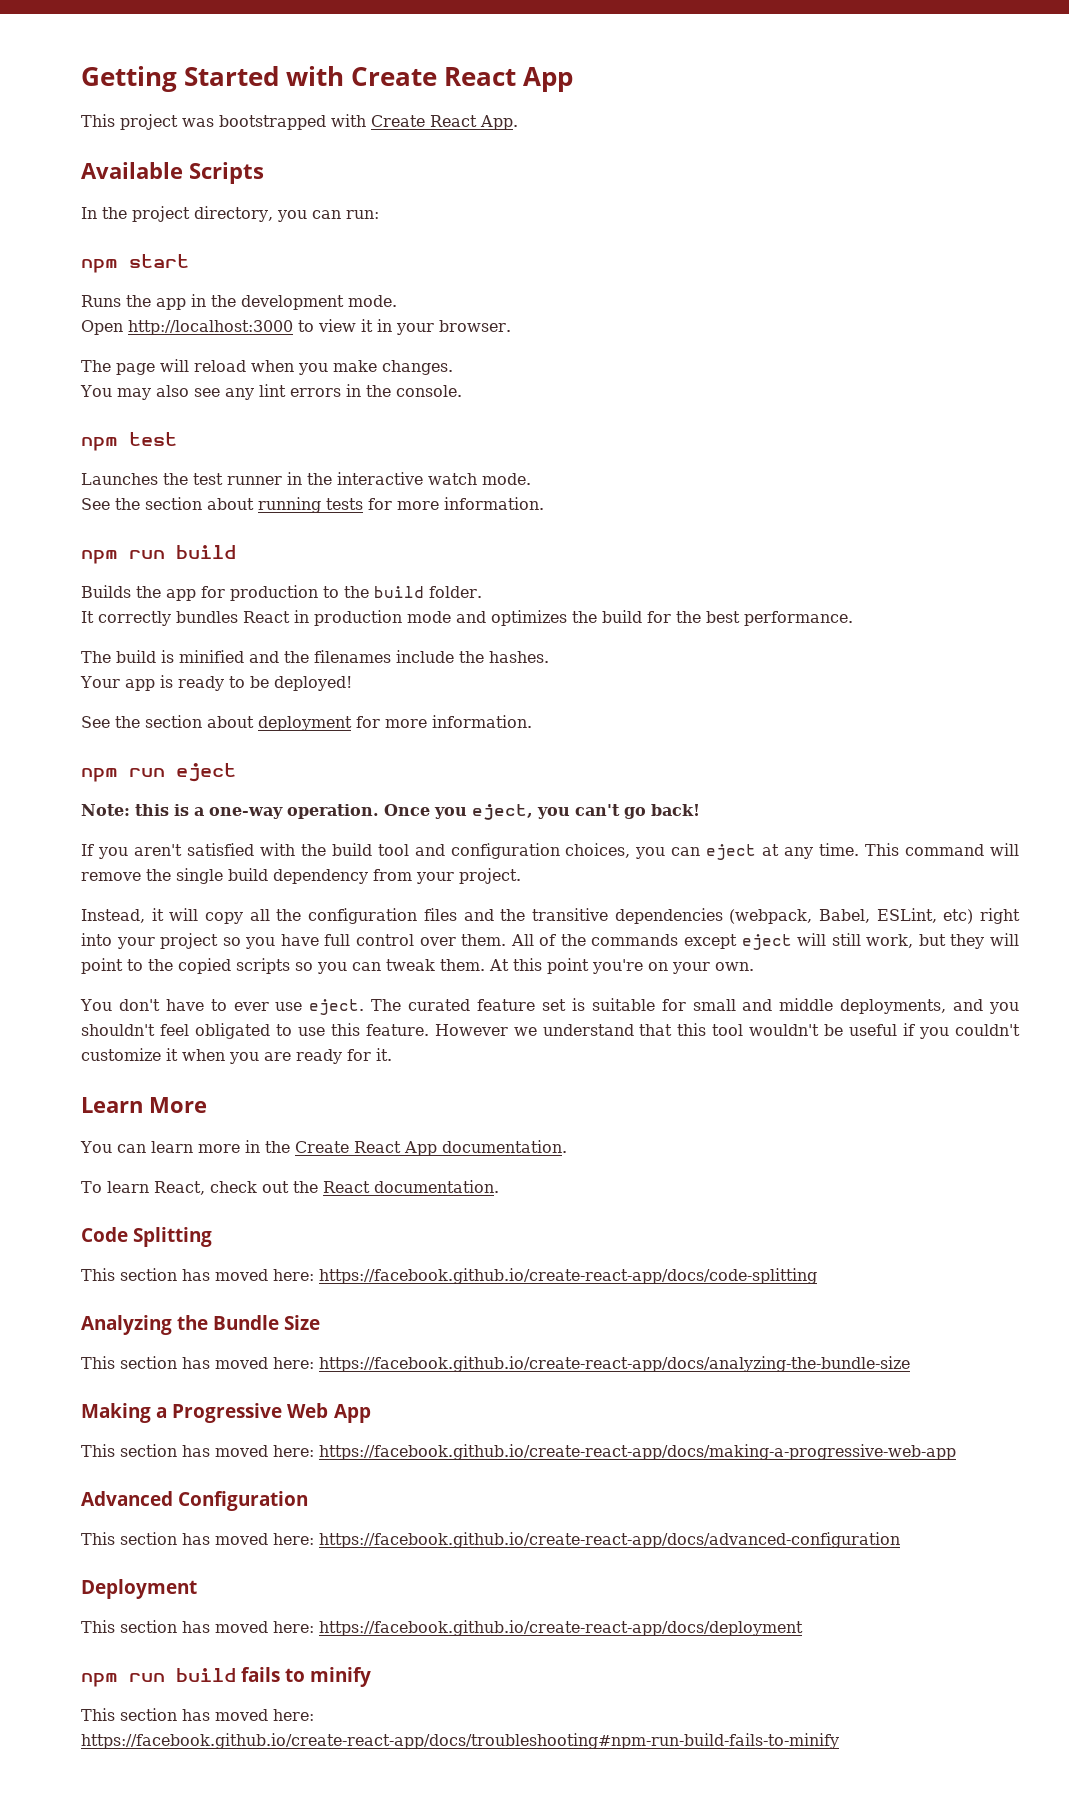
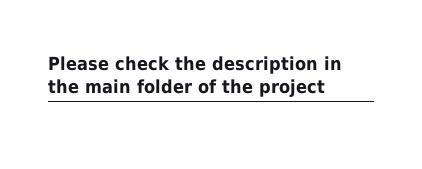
[81,66,573,92] [81,114,518,130] [81,162,264,184] [81,206,379,222] [81,254,189,273] [81,294,397,310] [81,319,511,335] [81,359,453,375] [80,384,462,400] [81,432,177,451] [81,472,531,485] [81,497,544,513] [81,545,236,564] [81,585,482,601] [81,610,853,626] [81,650,549,663] [80,675,352,691] [81,715,532,731] [81,763,236,782] [81,804,700,820] [81,843,1019,860] [81,868,521,884] [81,908,1020,924] [81,933,1019,950] [81,958,754,974] [80,998,1020,1015] [81,1023,1021,1039] [81,1048,392,1064] [81,1097,207,1113] [80,1140,567,1156] [81,1180,499,1195] [81,1227,213,1247] [81,1268,817,1284] [81,1315,321,1335] [81,1356,910,1372] [81,1403,371,1423] [81,1444,956,1460] [81,1491,309,1511] [81,1532,900,1548] [81,1579,197,1599] [81,1620,803,1636] [81,1667,372,1687] [81,1708,314,1721] [81,1733,839,1749] Getting Started with Create React App // This project was bootstrapped with Create React App. // Available Scripts // In the project directory, you can run: // npm start // Runs the app in the development mode. // Open http://localhost:3000 to view it in your browser. // The page will reload when you make changes. // You may also see any lint errors in the console. // npm test // Launches the test runner in the interactive watch mode. // See the section about running tests for more information. // npm run build // Builds the app for production to the build folder. // It correctly bundles React in production mode and optimizes the build for the best performance. // The build is minified and the filenames include the hashes. // Your app is ready to be deployed! // See the section about deployment for more information. // npm run eject // Note: this is a one-way operation. Once you eject, you can't go back! // If you aren't satisfied with the build tool and configuration choices, you can eject at any time. This command will remove the single build dependency from your project. // Instead, it will copy all the configuration files and the transitive dependencies (webpack, Babel, ESLint, etc) right into your project so you have full control over them. All of the commands except eject will still work, but they will point to the copied scripts so you can tweak them. At this point you're on your own. // You don't have to ever use eject. The curated feature set is suitable for small and middle deployments, and you shouldn't feel obligated to use this feature. However we understand that this tool wouldn't be useful if you couldn't customize it when you are ready for it. // Learn More // You can learn more in the Create React App documentation. // To learn React, check out the React documentation. // Code Splitting // This section has moved here: https://facebook.github.io/create-react-app/docs/code-splitting // Analyzing the Bundle Size // This section has moved here: https://facebook.github.io/create-react-app/docs/analyzing-the-bundle-size // Making a Progressive Web App // This section has moved here: https://facebook.github.io/create-react-app/docs/making-a-progressive-web-app // Advanced Configuration // This section has moved here: https://facebook.github.io/create-react-app/docs/advanced-configuration // Deployment // This section has moved here: https://facebook.github.io/create-react-app/docs/deployment // npm run build fails to minify // This section has moved here: https://facebook.github.io/create-react-app/docs/troubleshooting#npm-run-build-fails-to-minify -> [48,56,342,74] [48,79,325,97] Please check the description in the main folder of the project

